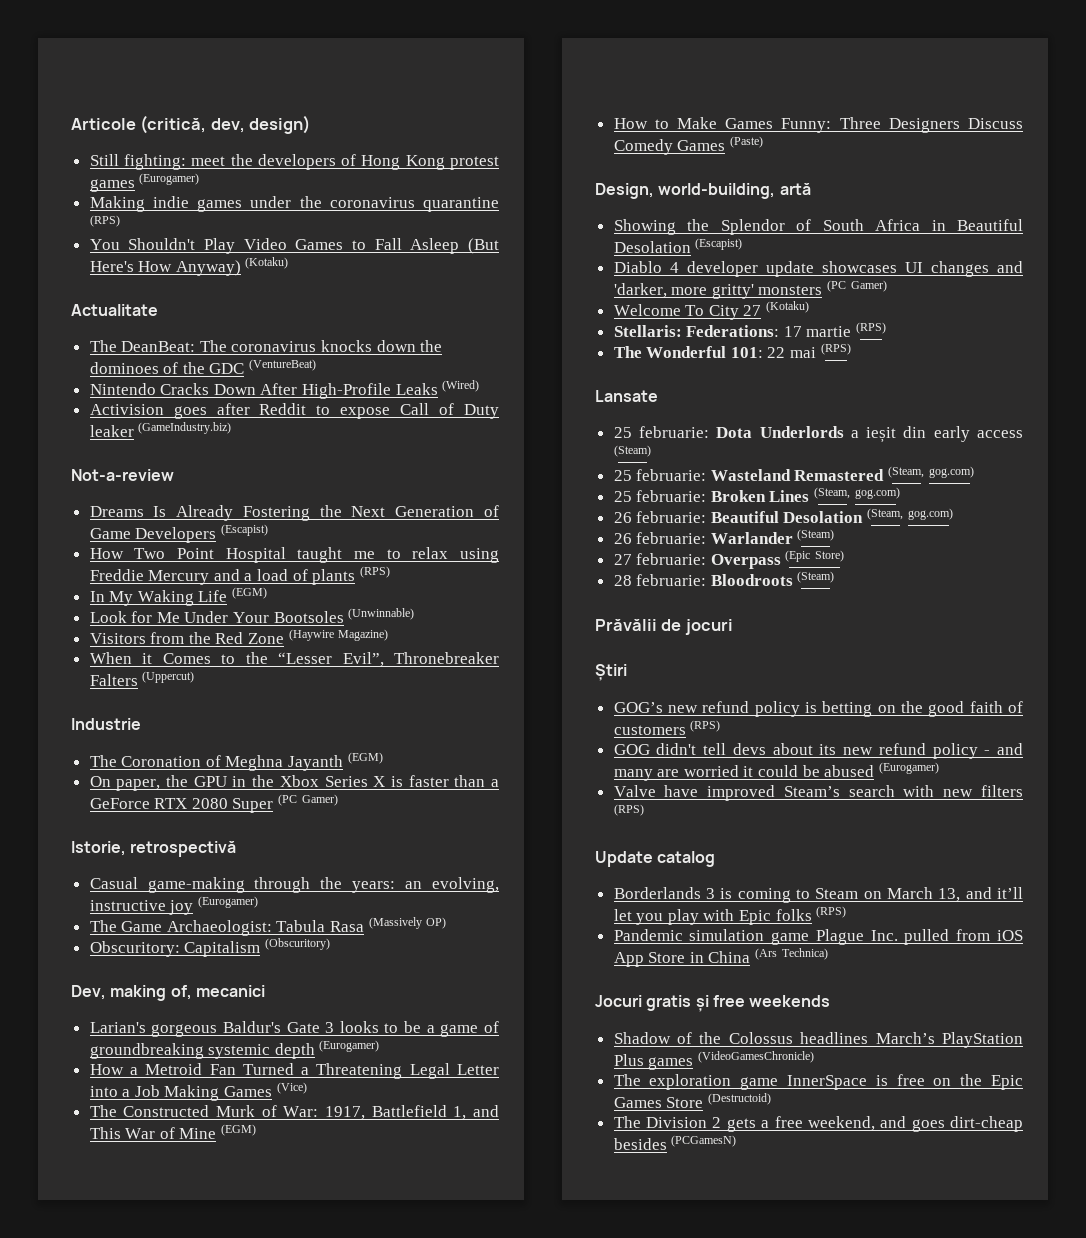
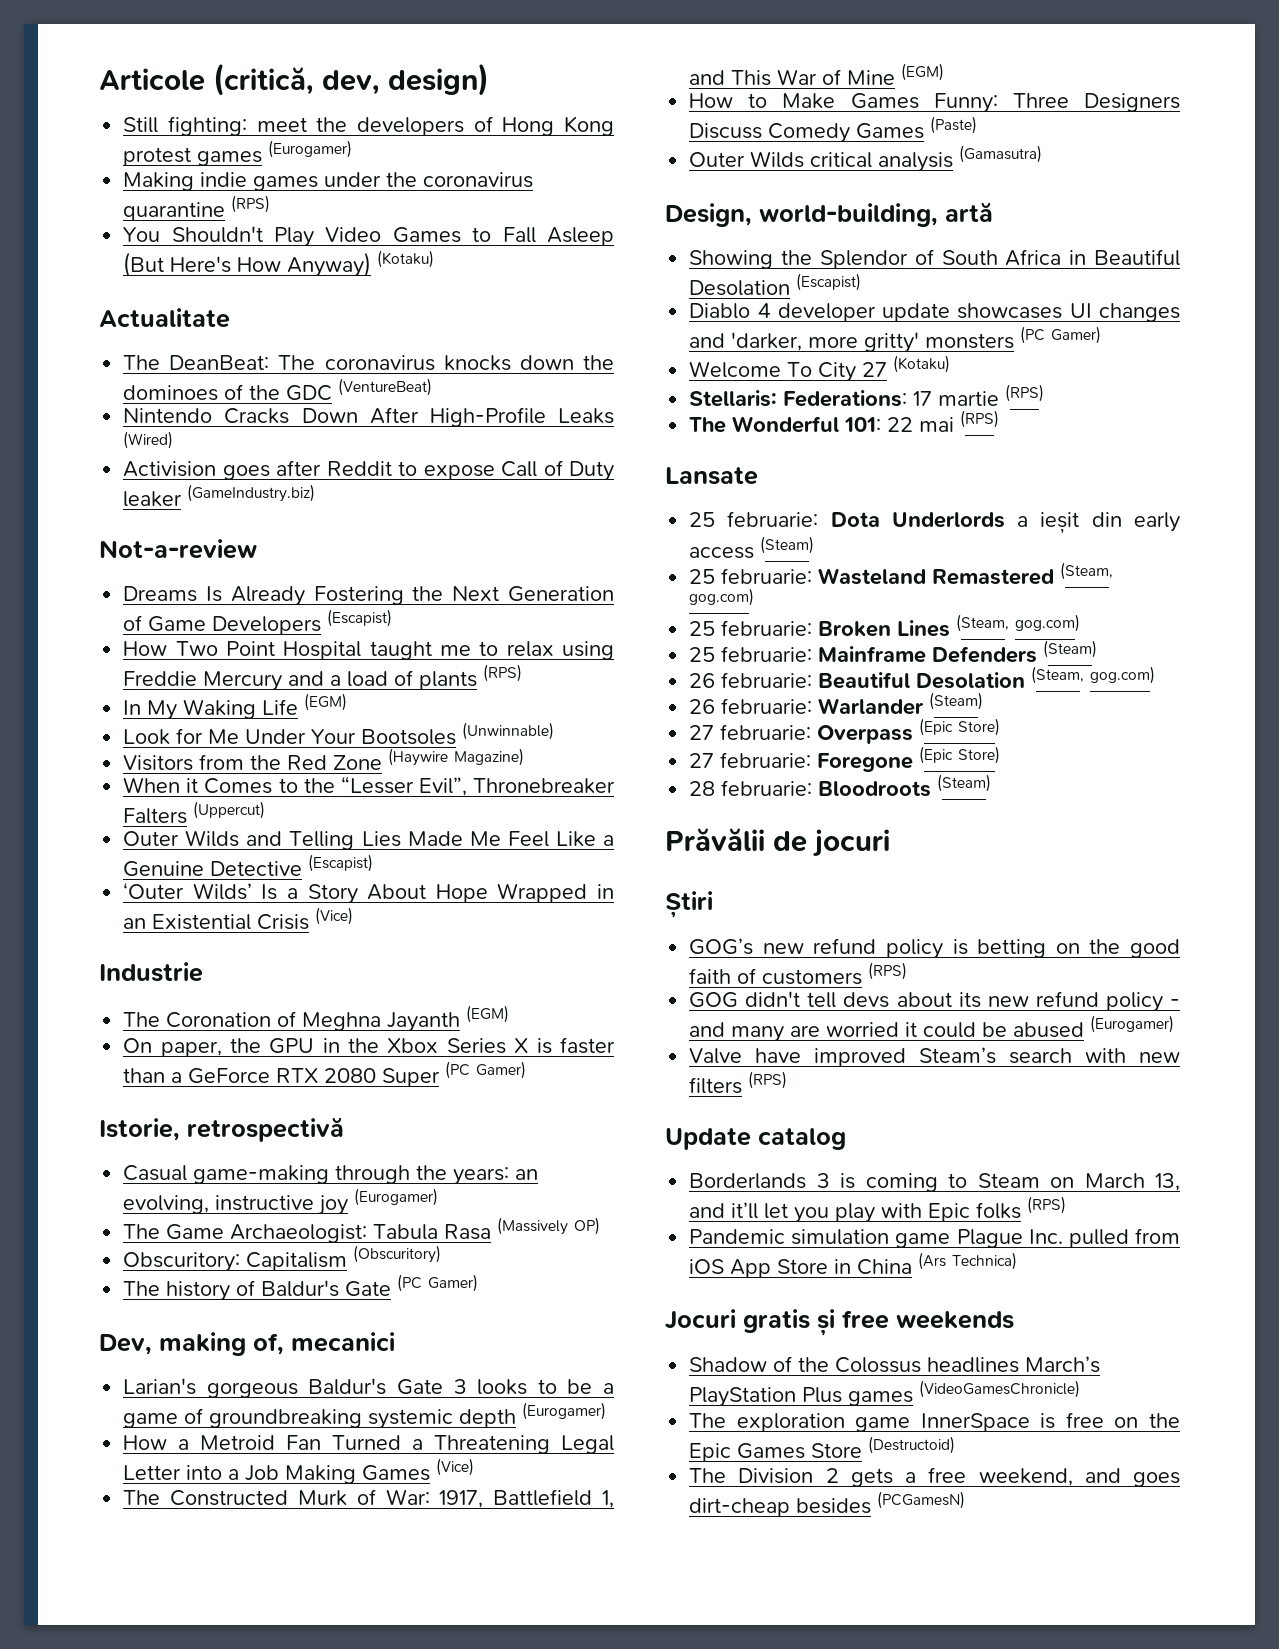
(195, 677) none -> [123,830,615,850] [123,854,374,877] [123,882,615,904] [123,907,354,930] // Outer Wilds and Telling Lies Made Me Feel Like a Genuine Detective (Escapist) // ‘Outer Wilds’ Is a Story About Hope Wrapped in an Existential Crisis (Vice)
(330, 944) none -> [123,1274,479,1301] // The history of Baldur's Gate (PC Gamer)
(763, 142) none -> [689,145,1043,172] // Outer Wilds critical analysis (Gamasutra)
(900, 493) none -> [689,640,1098,663] // 25 februarie: Mainframe Defenders (Steam)
(845, 556) none -> [689,746,1001,772] // 27 februarie: Foregone (Epic Store)

